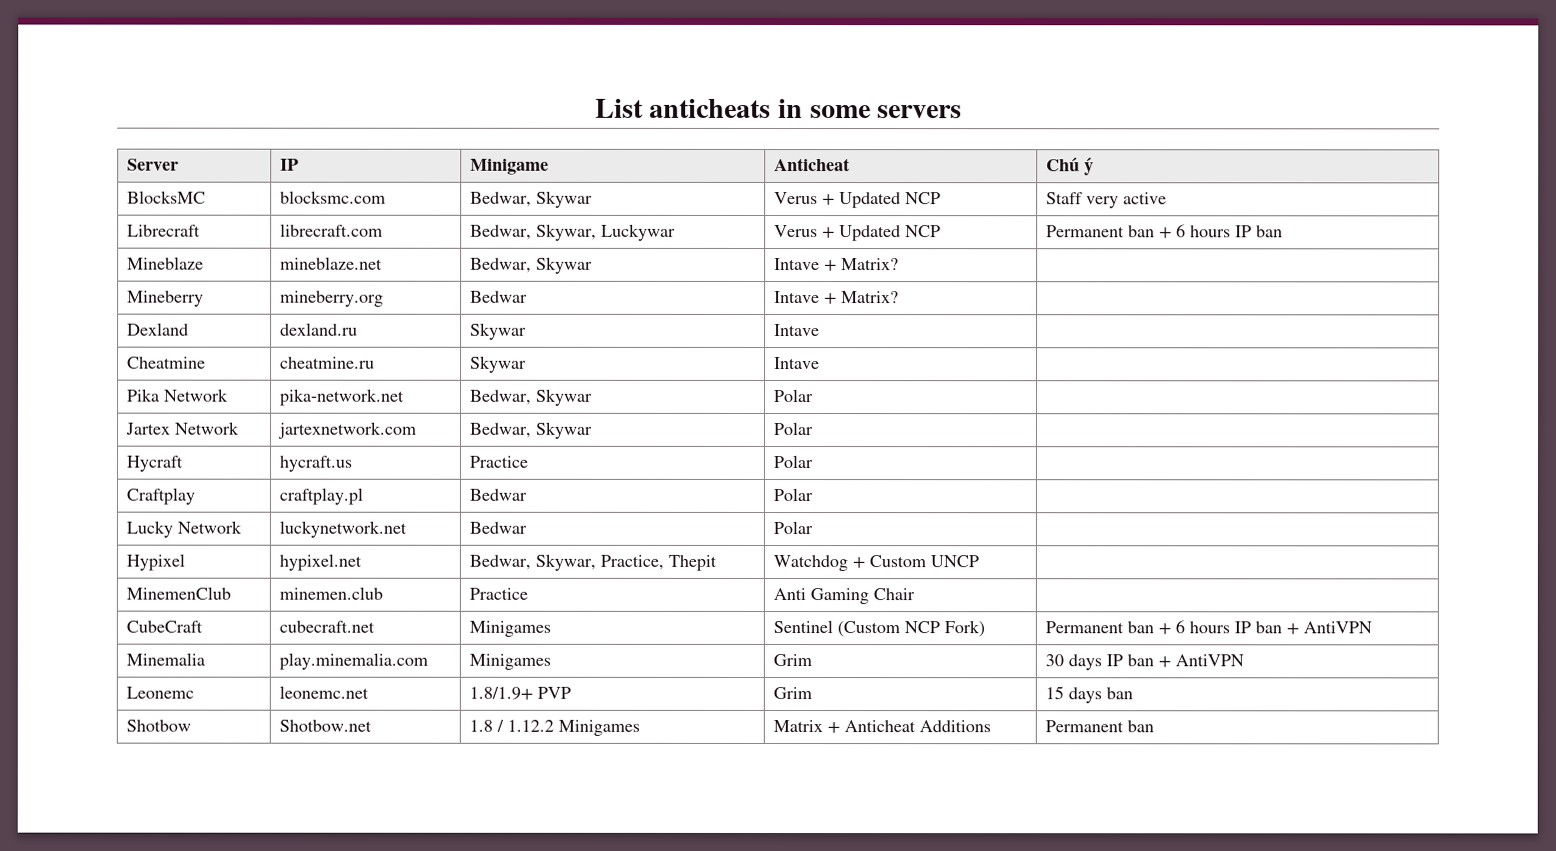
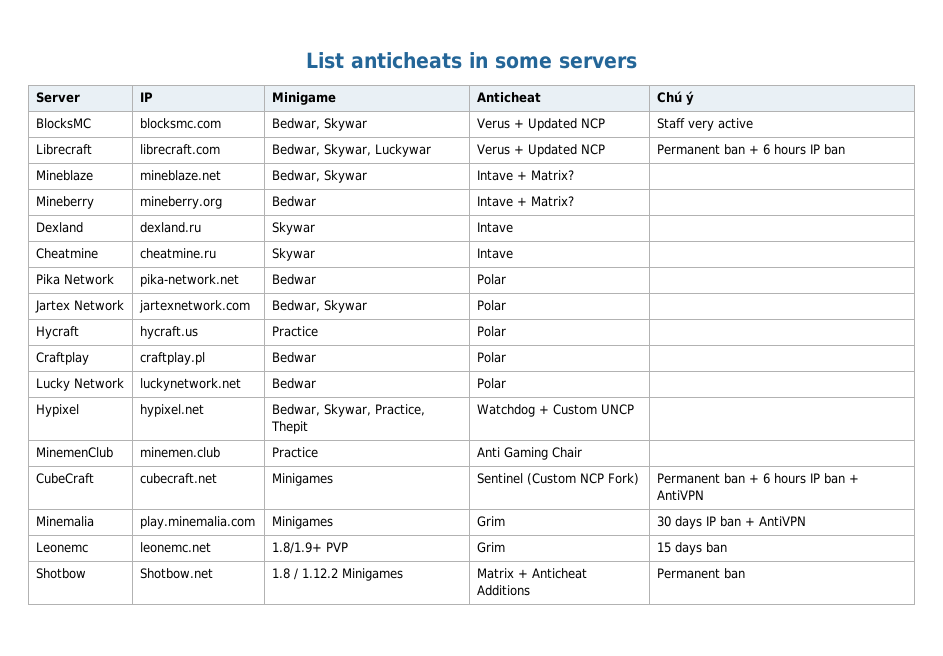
[470,388,594,406] Bedwar, Skywar -> [271,274,316,285] Bedwar

